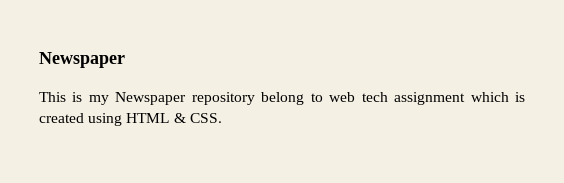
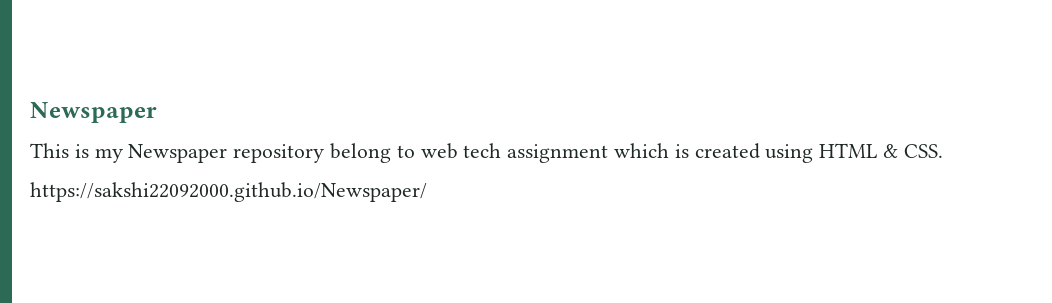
(222, 118) none -> [30,182,427,202] // https://sakshi22092000.github.io/Newspaper/

